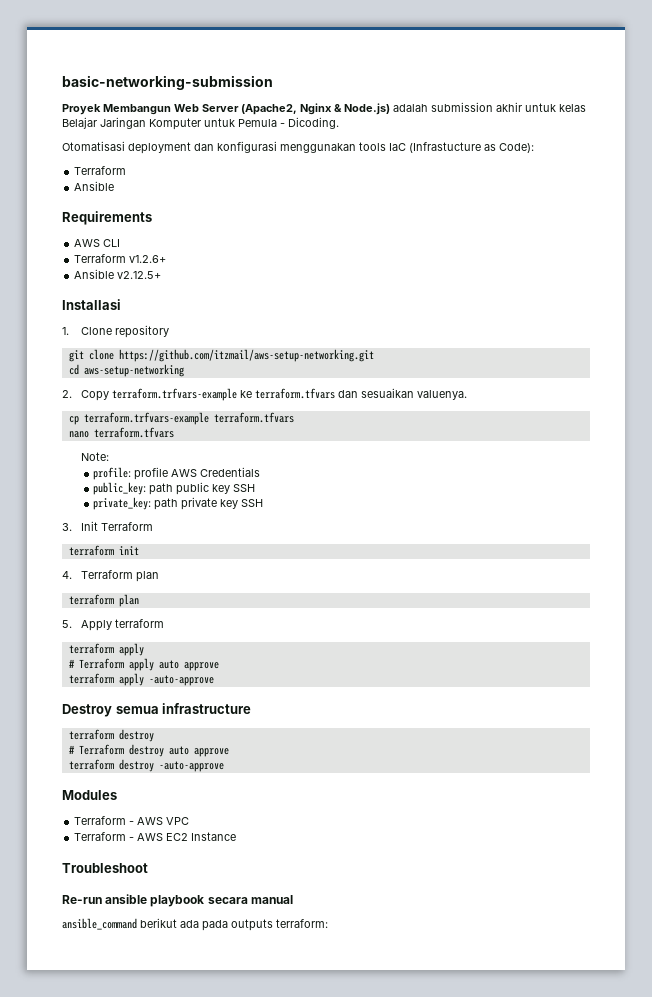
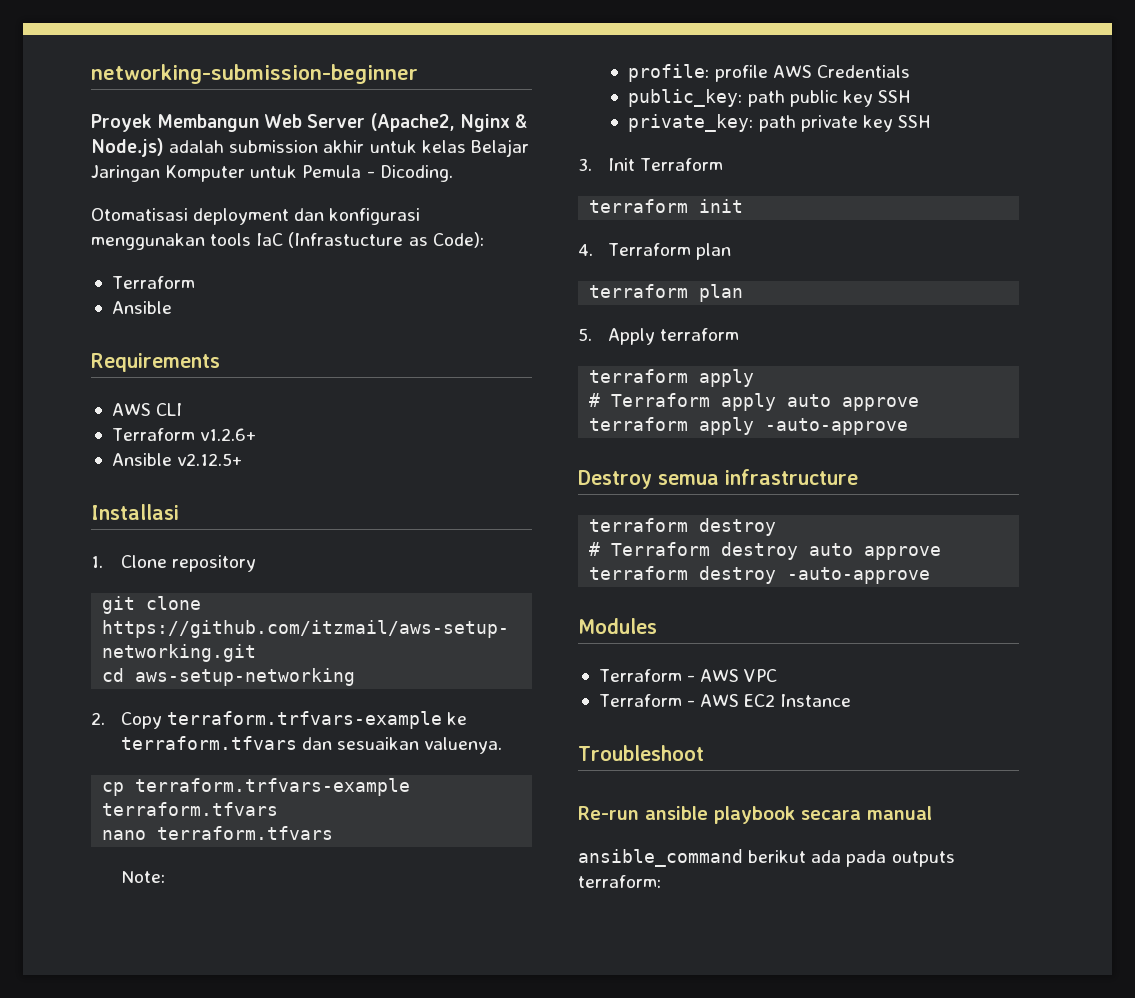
[62,75,273,90] basic-networking-submission -> [91,64,418,84] networking-submission-beginner

